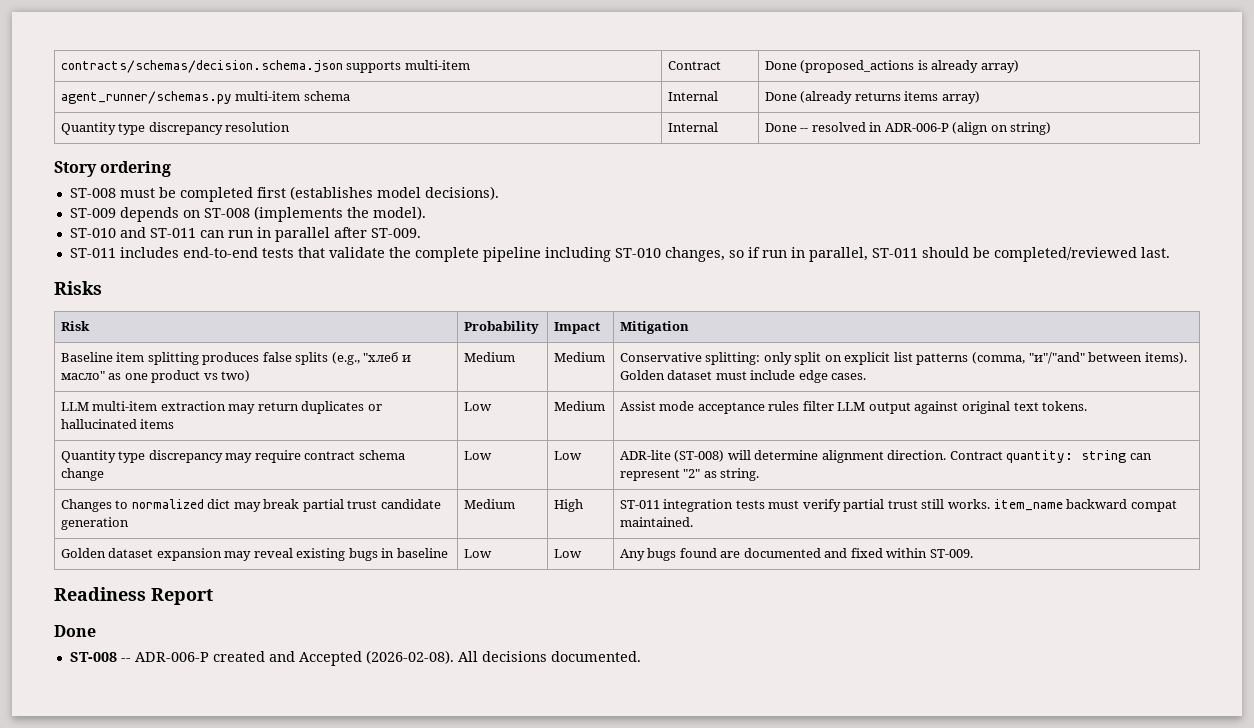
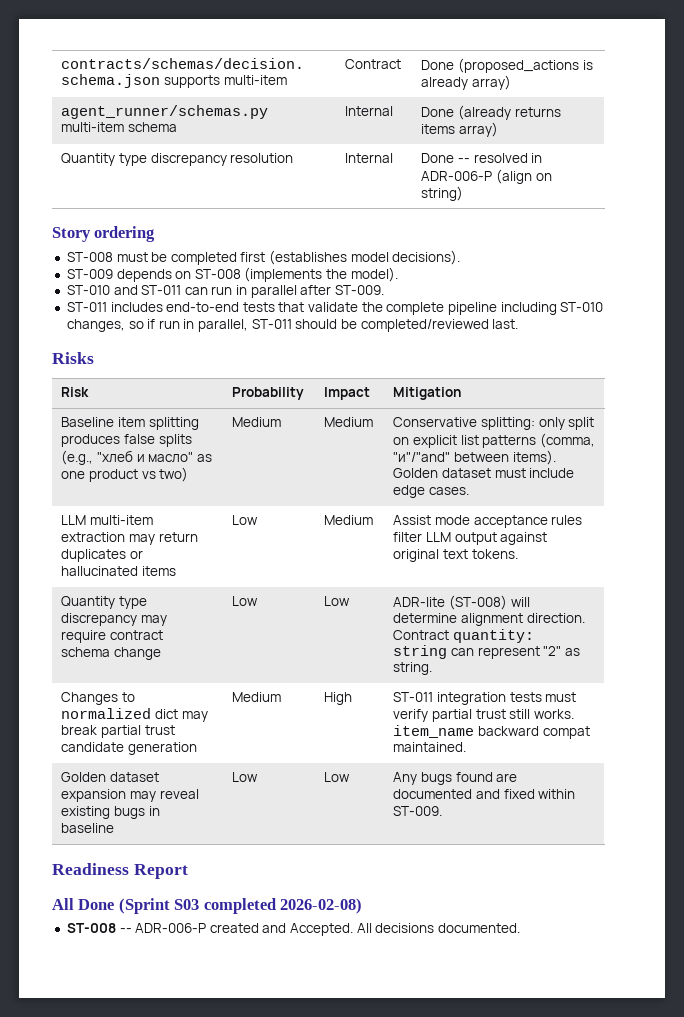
[54,625,96,637] Done -> [52,898,363,914] All Done (Sprint S03 completed 2026-02-08)
[298,650,454,666] Accepted (2026-02-08). -> [290,923,354,936] Accepted.

